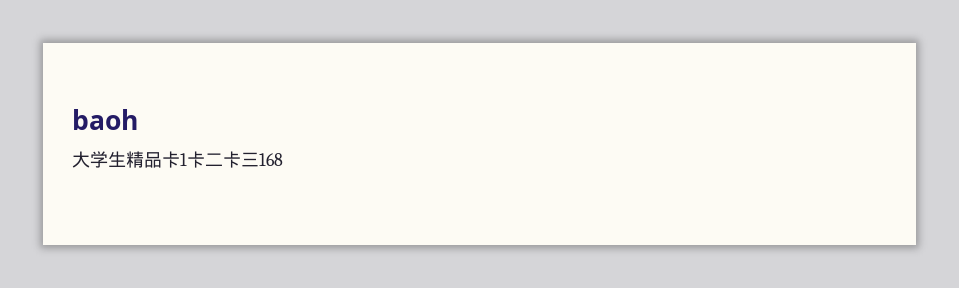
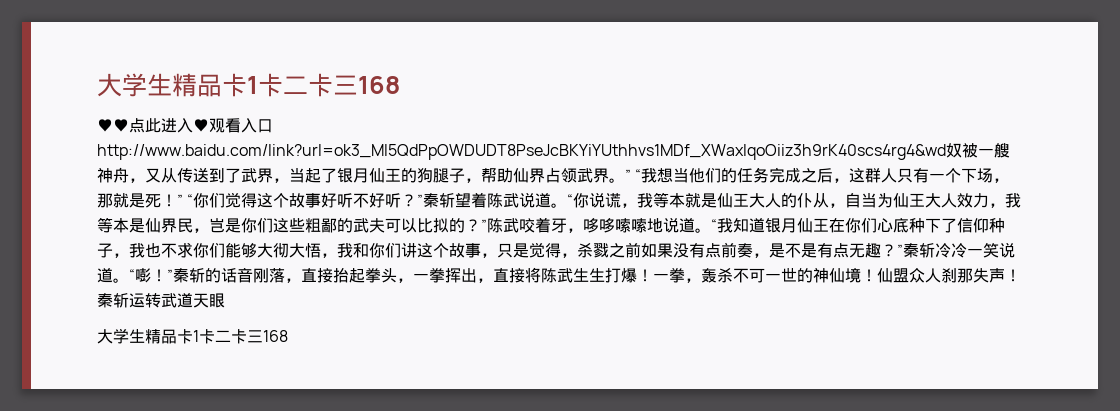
[72,109,138,130] baoh -> [97,73,400,97] [97,118,273,133] [97,143,1010,160] [97,167,1010,183] [97,192,1022,208] [97,217,1005,233] [97,242,1015,258] [97,267,1021,283] [97,293,225,308] 大学生精品卡1卡二卡三168 // ♥♥点此进入♥观看入口http://www.baidu.com/link?url=ok3_Ml5QdPpOWDUDT8PseJcBKYiYUthhvs1MDf_XWaxIqoOiiz3h9rK40scs4rg4&wd奴被一艘神舟，又从传送到了武界，当起了银月仙王的狗腿子，帮助仙界占领武界。” “我想当他们的任务完成之后，这群人只有一个下场，那就是死！” “你们觉得这个故事好听不好听？”秦斩望着陈武说道。“你说谎，我等本就是仙王大人的仆从，自当为仙王大人效力，我等本是仙界民，岂是你们这些粗鄙的武夫可以比拟的？”陈武咬着牙，哆哆嗦嗦地说道。“我知道银月仙王在你们心底种下了信仰种子，我也不求你们能够大彻大悟，我和你们讲这个故事，只是觉得，杀戮之前如果没有点前奏，是不是有点无趣？”秦斩冷冷一笑说道。“嘭！”秦斩的话音刚落，直接抬起拳头，一拳挥出，直接将陈武生生打爆！一拳，轰杀不可一世的神仙境！仙盟众人刹那失声！秦斩运转武道天眼

